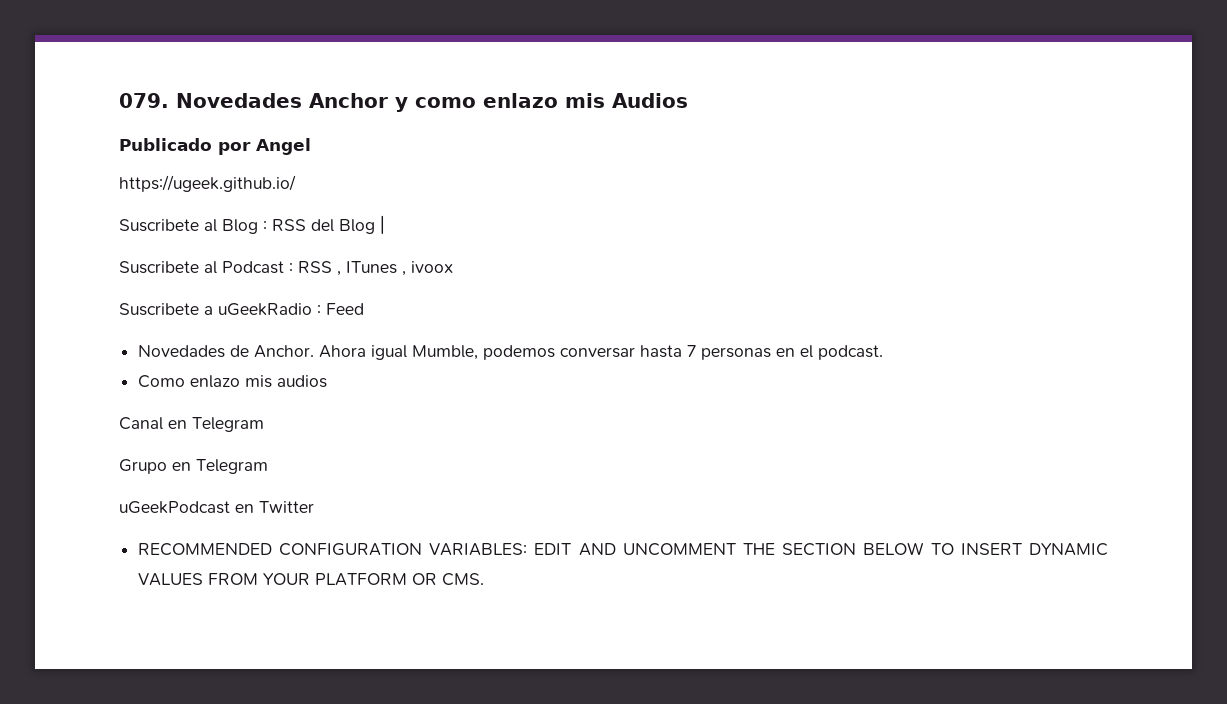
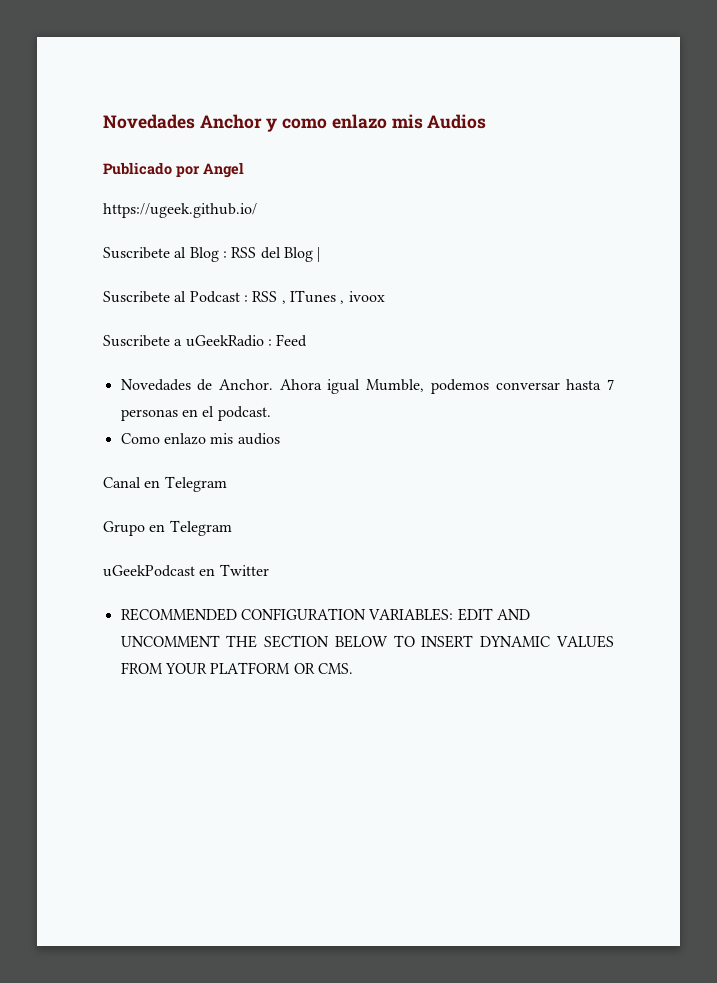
[119,93,169,108] 079. -> (103, 121) none

